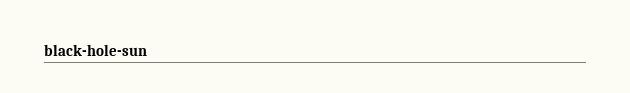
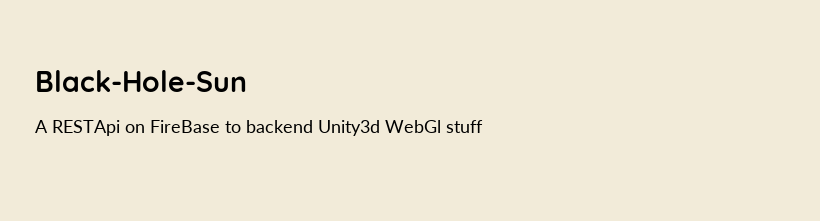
[44,44,147,56] black-hole-sun -> [35,70,247,92] [35,120,483,136] Black-Hole-Sun // A RESTApi on FireBase to backend Unity3d WebGl stuff

